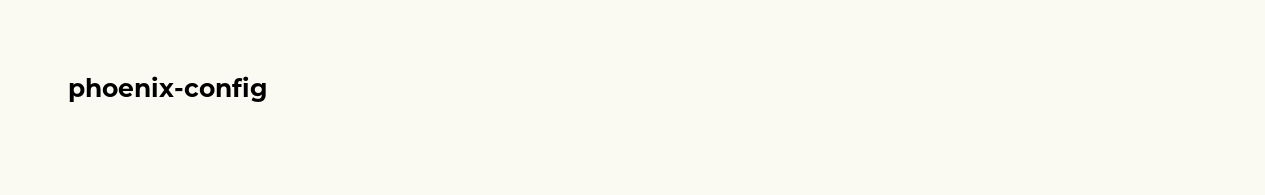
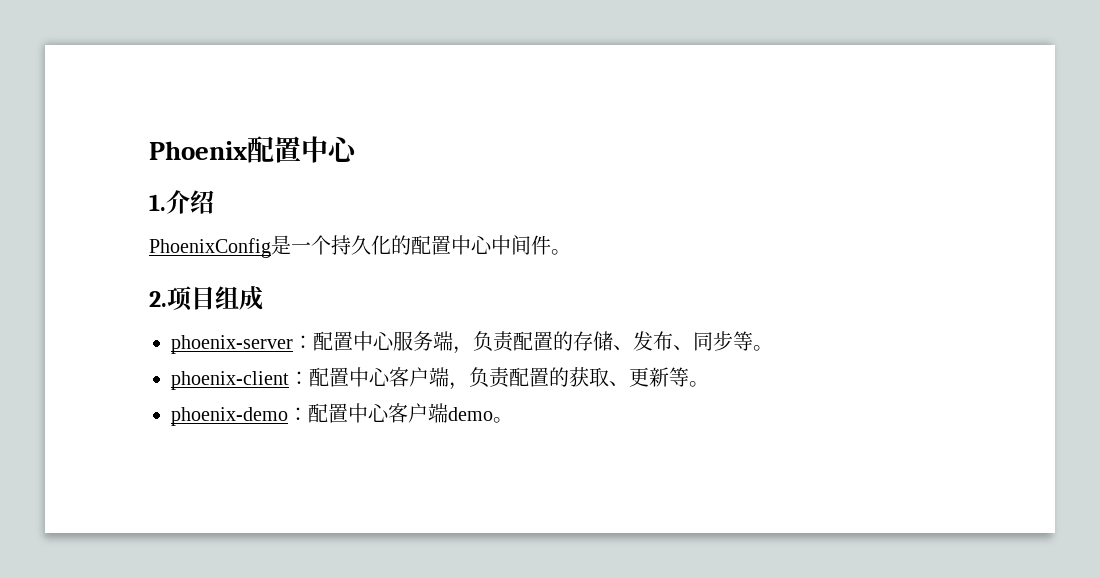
[68,76,268,102] phoenix-config -> [149,136,359,163] [149,190,214,214] [149,235,571,258] [149,286,263,311] [171,331,773,354] [171,367,709,390] [171,403,513,426] Phoenix配置中心 // 1.介绍 // PhoenixConfig是一个持久化的配置中心中间件。 // 2.项目组成 // phoenix-server：配置中心服务端，负责配置的存储、发布、同步等。 // phoenix-client：配置中心客户端，负责配置的获取、更新等。 // phoenix-demo：配置中心客户端demo。

